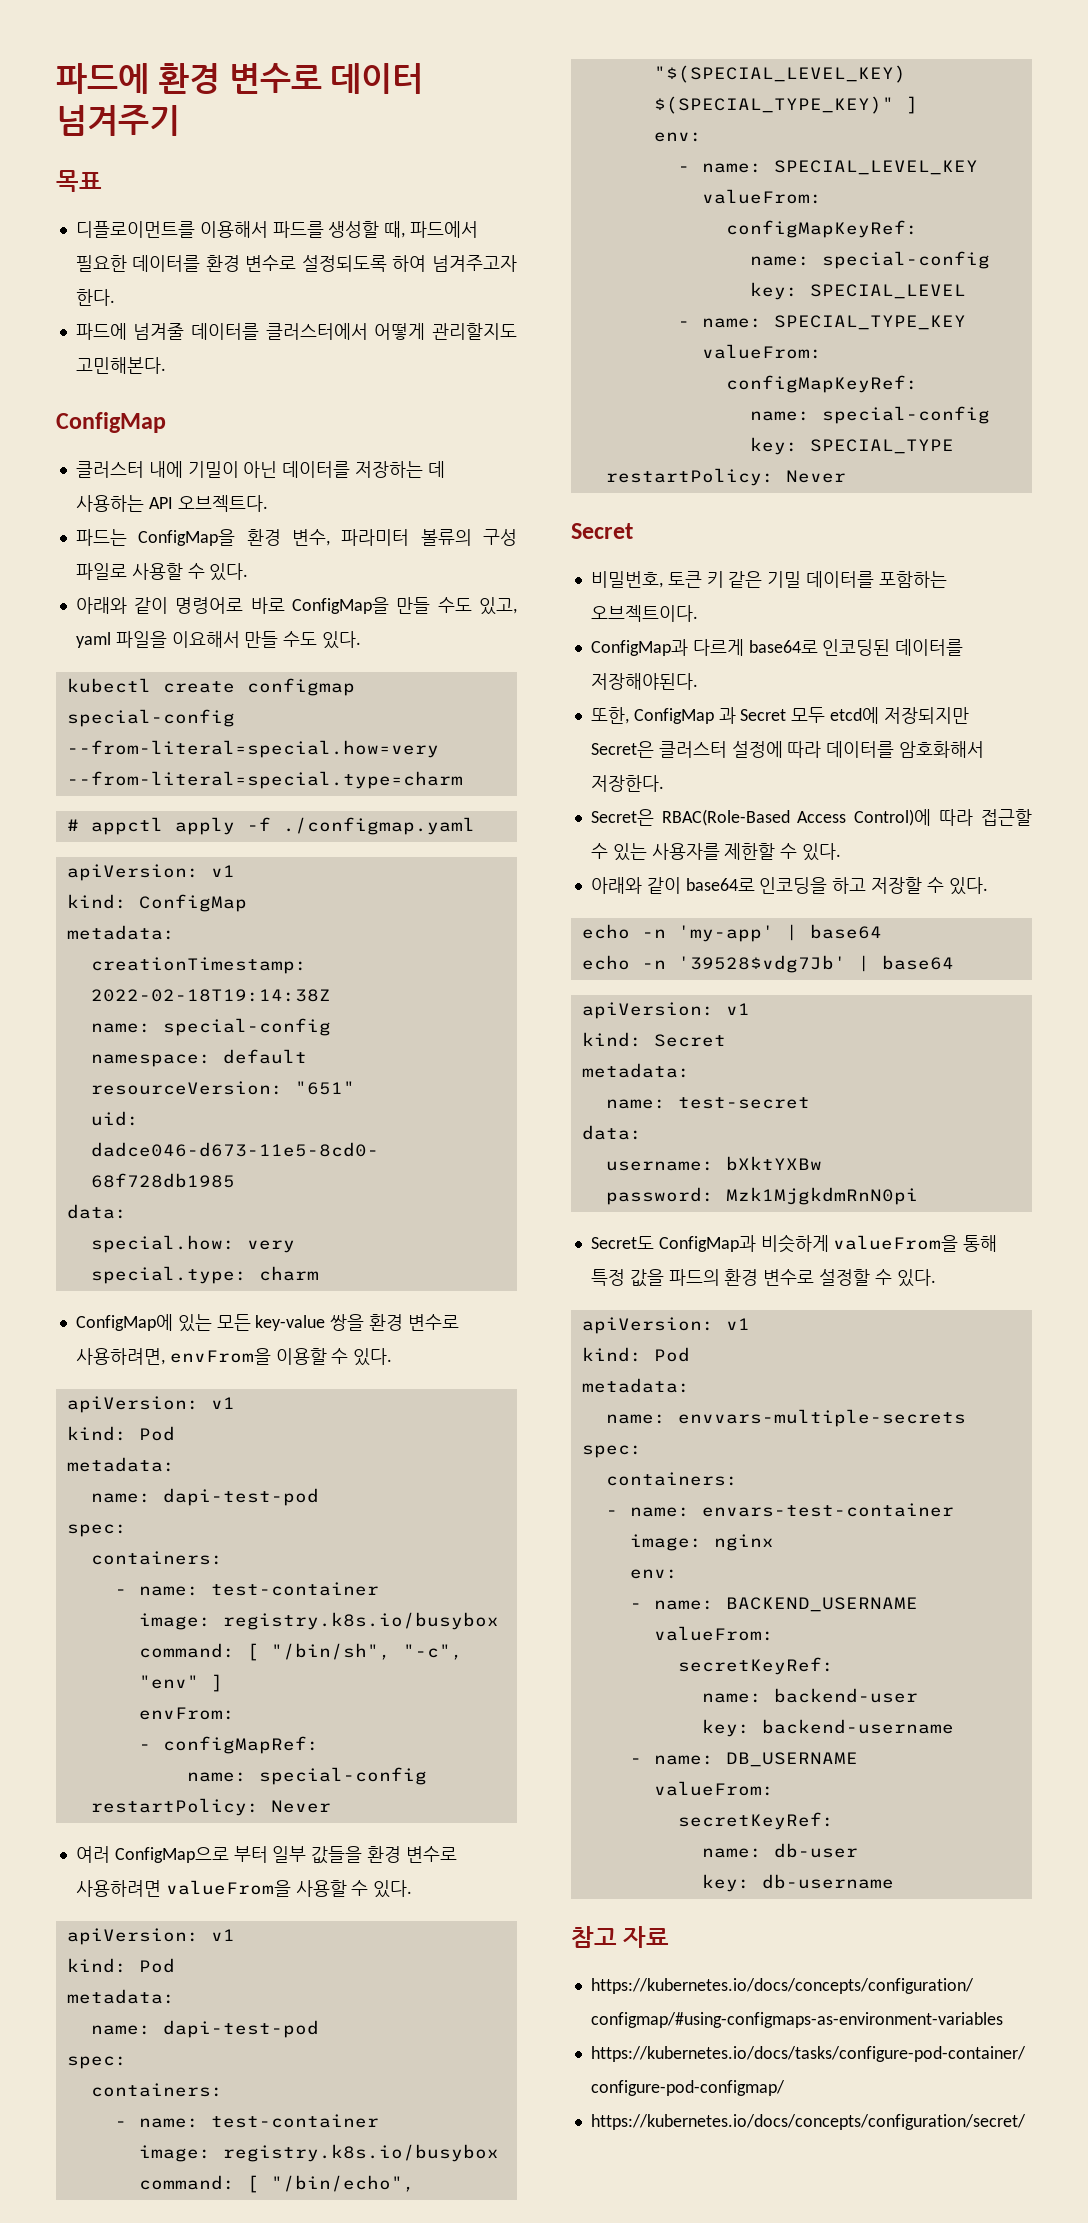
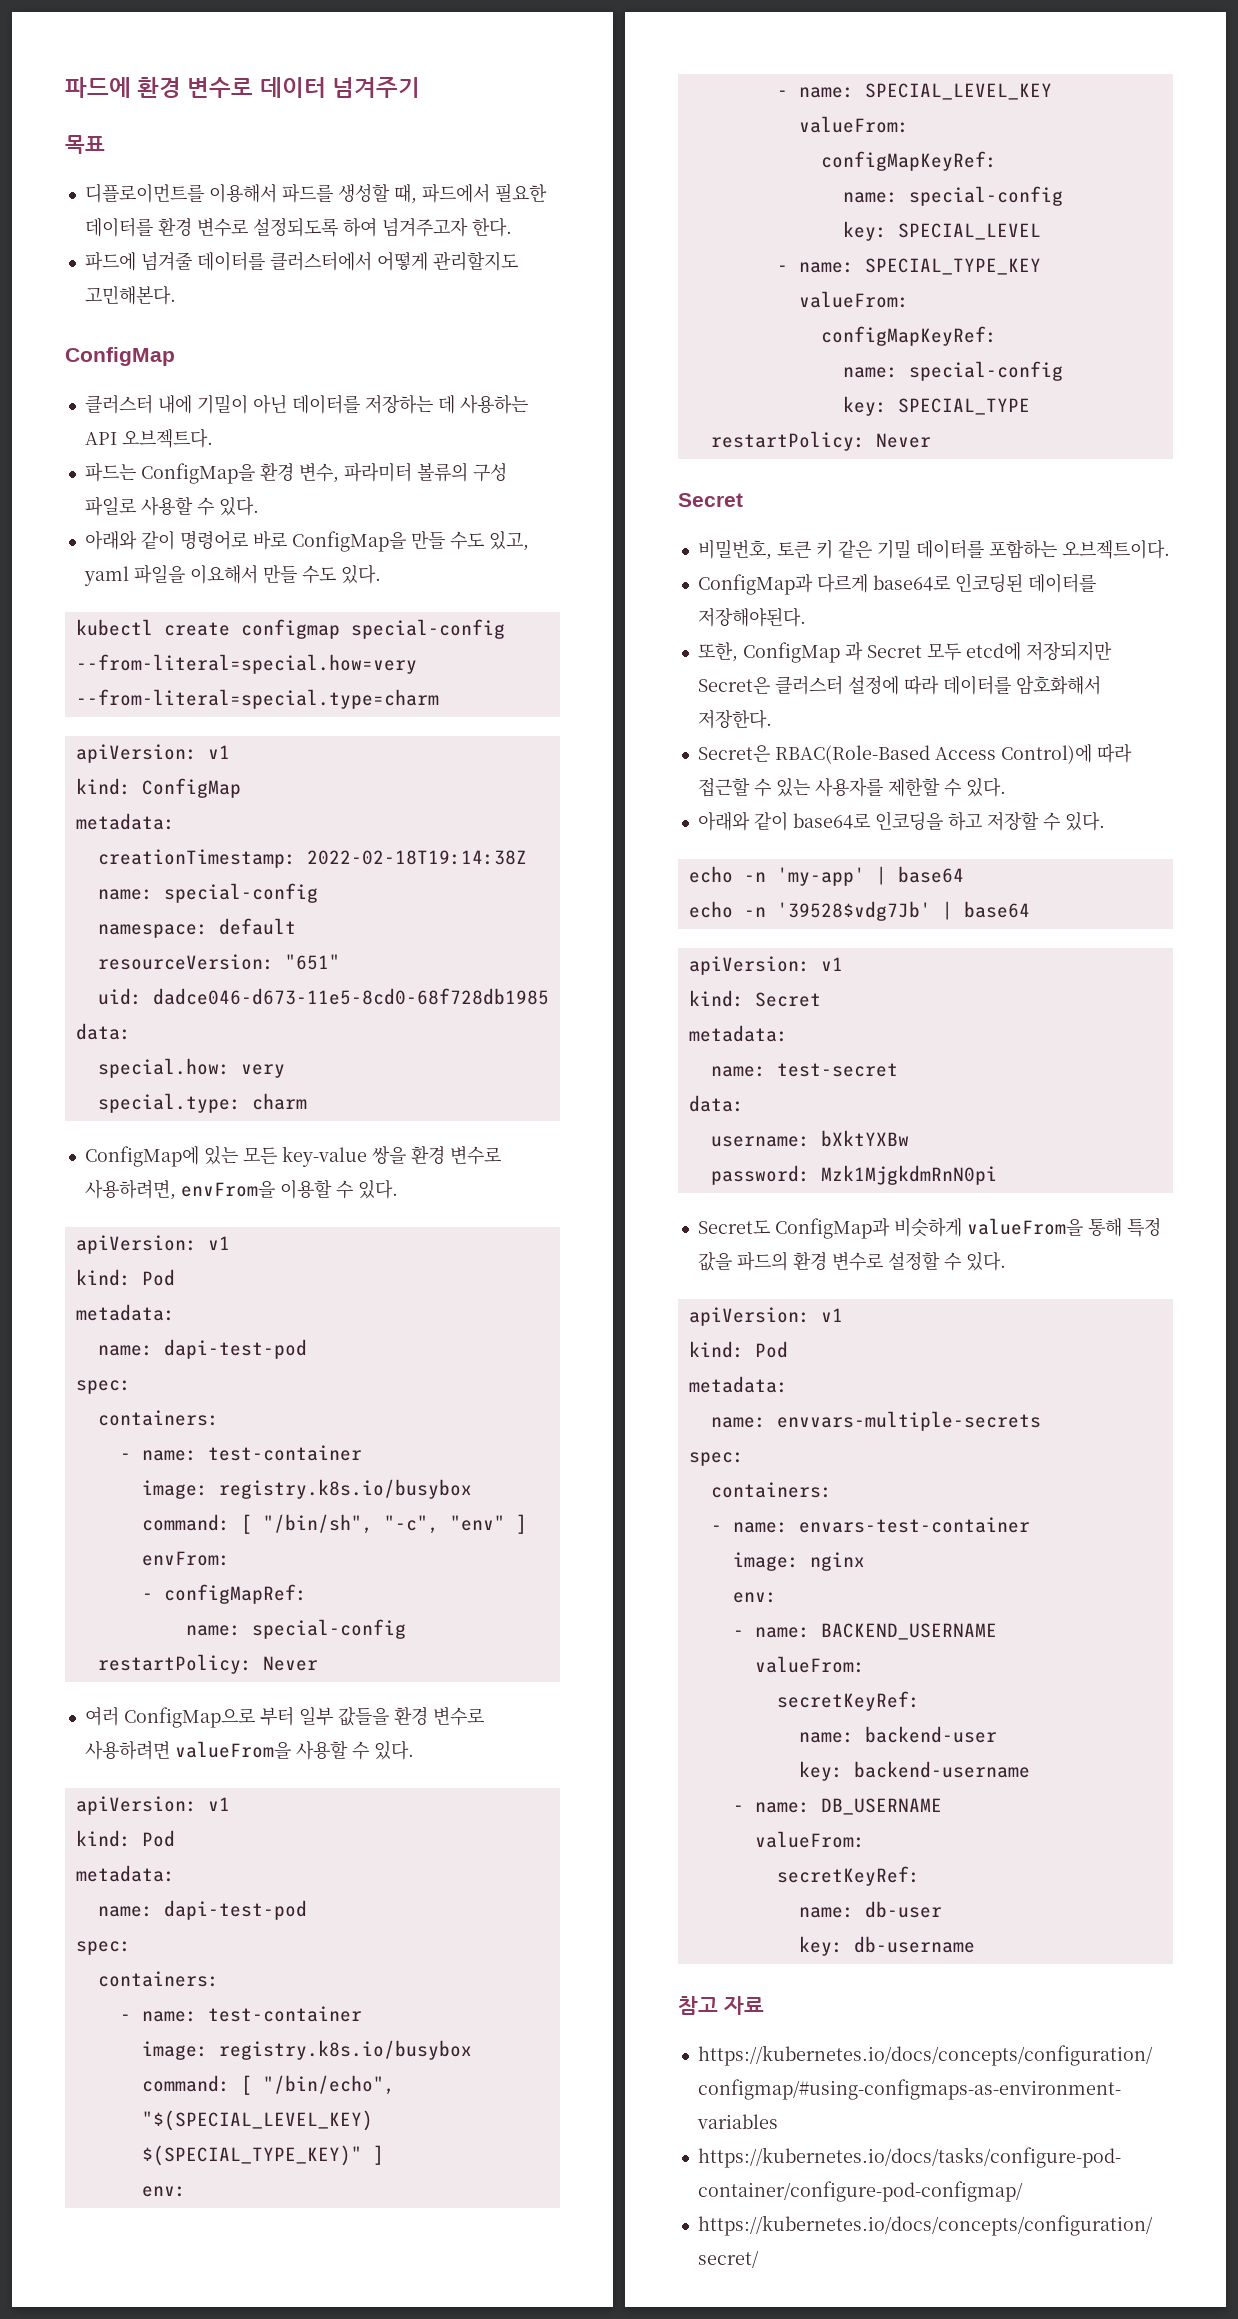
[66,817,475,835] // # appctl apply -f ./configmap.yaml -> (439, 699) none

